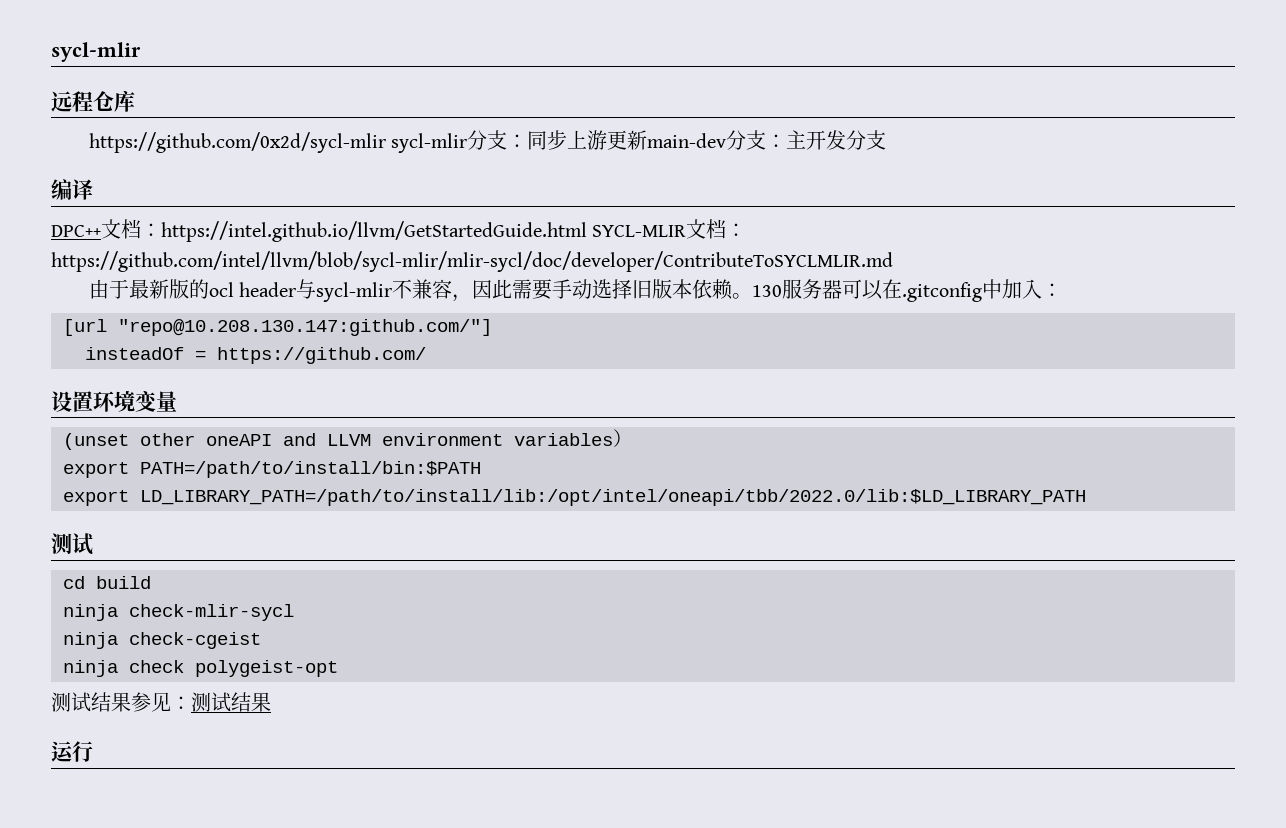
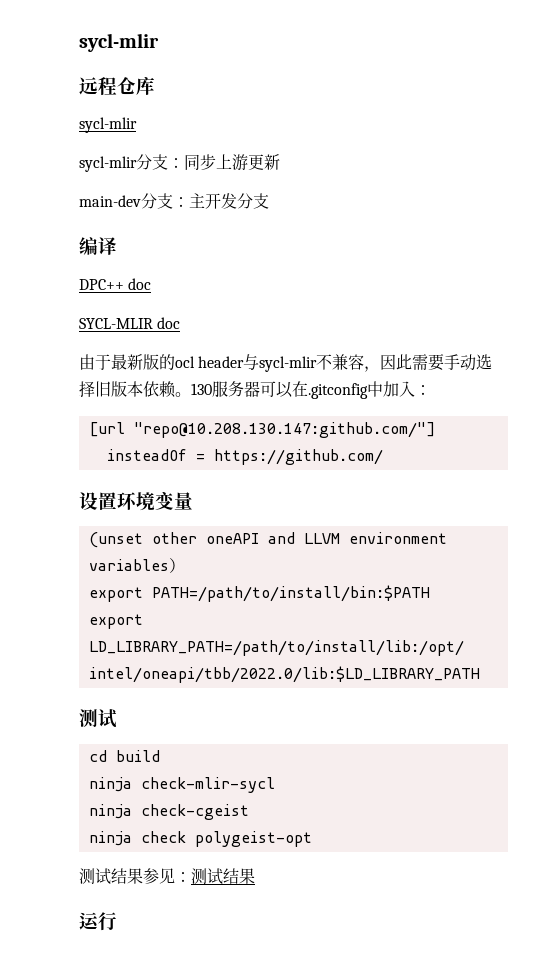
[88,132,386,153] https://github.com/0x2d/sycl-mlir -> [79,117,137,133] sycl-mlir //
(648, 140) none -> (280, 162) //
[101,219,747,242] [51,251,893,272] 文档：https://intel.github.io/llvm/GetStartedGuide.html SYCL-MLIR文档：https://github.com/intel/llvm/blob/sycl-mlir/mlir-sycl/doc/developer/ContributeToSYCLMLIR.md -> [128,278,152,290] [79,317,181,329] doc // SYCL-MLIR doc

